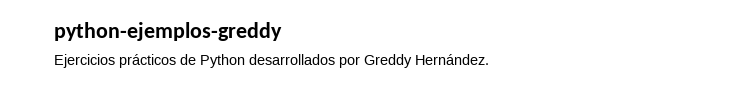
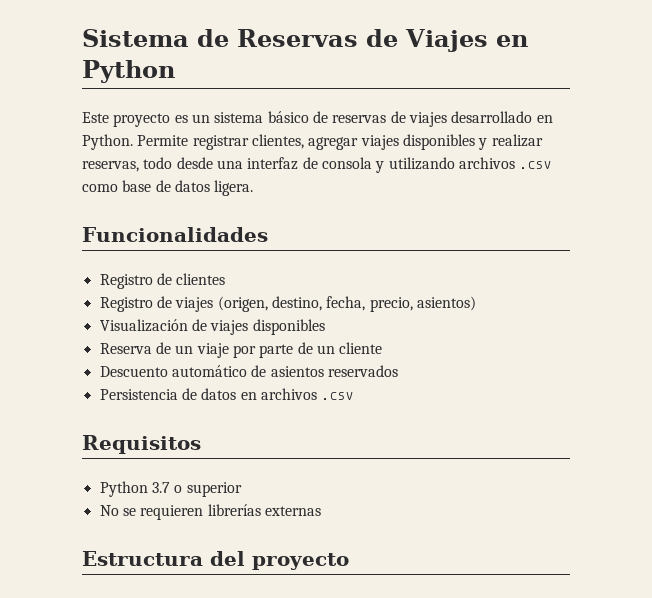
[54,22,282,41] [54,54,489,68] python-ejemplos-greddy // Ejercicios prácticos de Python desarrollados por Greddy Hernández. -> [82,29,528,52] [82,60,175,83] [82,111,553,127] [82,134,543,150] [82,157,552,173] [82,180,254,196] [82,227,268,242] [99,273,226,289] [99,296,476,312] [99,319,325,335] [99,342,383,358] [99,365,398,377] [99,388,354,400] [82,435,201,454] [99,481,242,497] [99,504,321,520] [82,551,349,570] Sistema de Reservas de Viajes en Python // Este proyecto es un sistema básico de reservas de viajes desarrollado en Python. Permite registrar clientes, agregar viajes disponibles y realizar reservas, todo desde una interfaz de consola y utilizando archivos .csv como base de datos ligera. // Funcionalidades // Registro de clientes // Registro de viajes (origen, destino, fecha, precio, asientos) // Visualización de viajes disponibles // Reserva de un viaje por parte de un cliente // Descuento automático de asientos reservados // Persistencia de datos en archivos .csv // Requisitos // Python 3.7 o superior // No se requieren librerías externas // Estructura del proyecto

